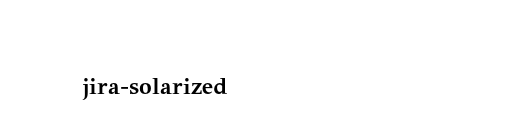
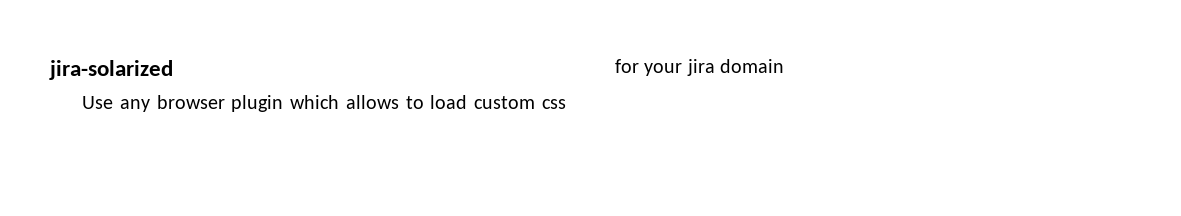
(228, 89) none -> [82,95,566,112] [615,59,785,76] // Use any browser plugin which allows to load custom css for your jira domain

